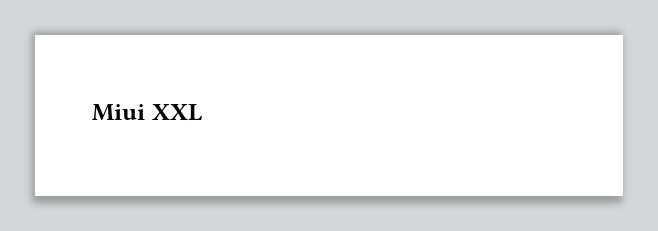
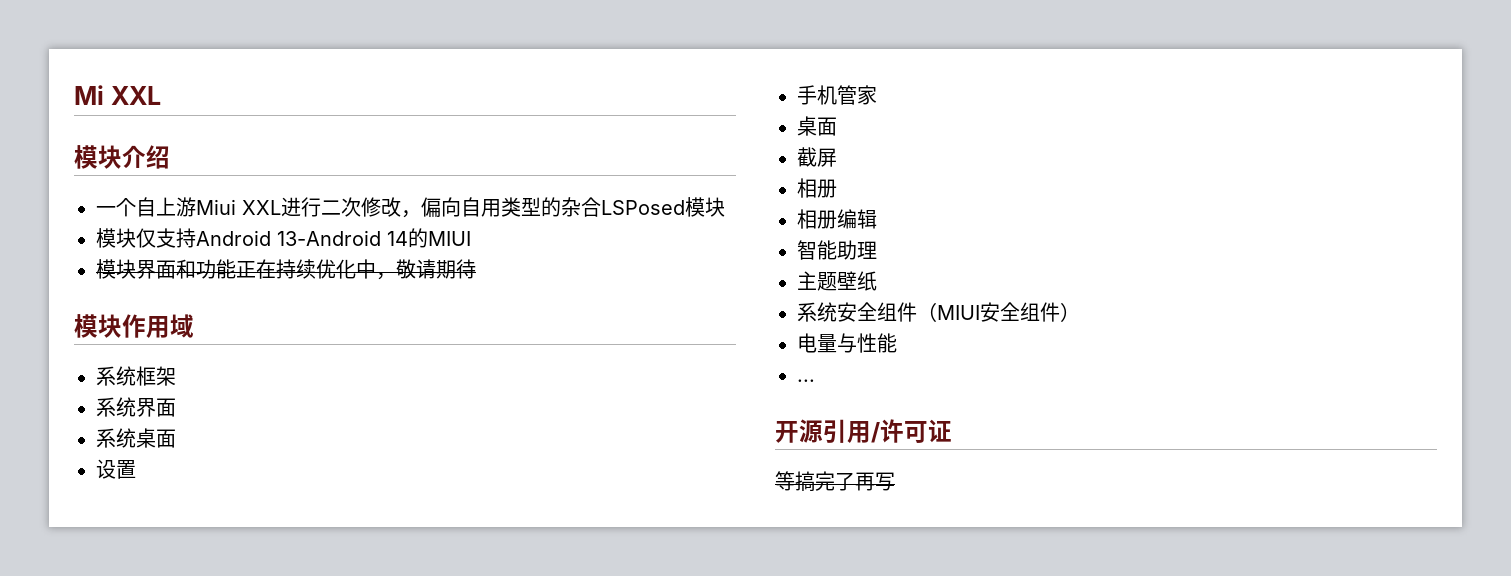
[92,104,202,121] Miui XXL -> [74,85,161,105] [74,145,170,169] [96,197,725,218] [96,228,471,248] [96,259,476,280] [74,314,194,338] [96,366,176,386] [96,397,176,417] [96,428,176,448] [96,459,136,479] [797,85,877,105] [797,116,837,136] [797,147,837,167] [797,178,837,198] [797,209,877,229] [797,240,877,260] [797,271,877,291] [797,302,1080,322] [797,333,897,353] [797,379,815,382] [775,419,952,443] [775,471,895,491] Mi XXL // 模块介绍 // 一个自上游Miui XXL进行二次修改，偏向自用类型的杂合LSPosed模块 // 模块仅支持Android 13-Android 14的MIUI // 模块界面和功能正在持续优化中，敬请期待 // 模块作用域 // 系统框架 // 系统界面 // 系统桌面 // 设置 // 手机管家 // 桌面 // 截屏 // 相册 // 相册编辑 // 智能助理 // 主题壁纸 // 系统安全组件（MIUI安全组件） // 电量与性能 // ... // 开源引用/许可证 // 等搞完了再写

